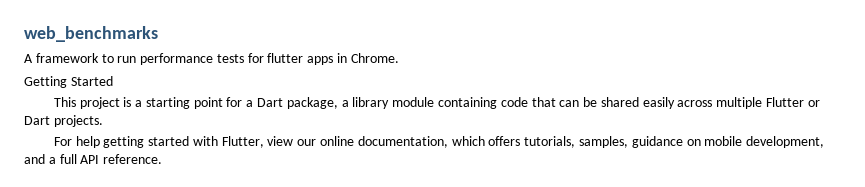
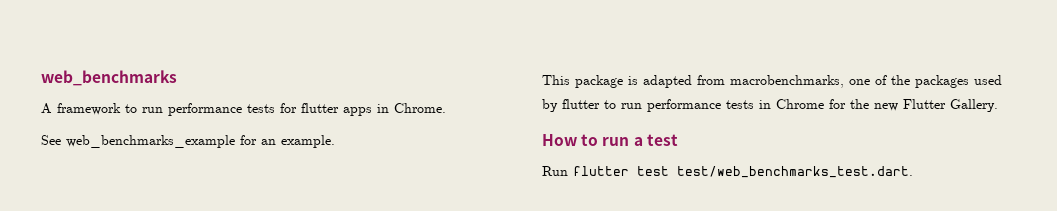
[24,76,113,88] [53,97,820,109] [24,115,103,127] [53,136,825,148] [24,154,163,164] Getting Started // This project is a starting point for a Dart package, a library module containing code that can be shared easily across multiple Flutter or Dart projects. // For help getting started with Flutter, view our online documentation, which offers tutorials, samples, guidance on mobile development, and a full API reference. -> [41,135,335,148] [542,75,1002,88] [542,99,998,112] [542,134,678,146] [542,166,913,178] See web_benchmarks_example for an example. // This package is adapted from macrobenchmarks, one of the packages used by flutter to run performance tests in Chrome for the new Flutter Gallery. // How to run a test // Run flutter test test/web_benchmarks_test.dart.

